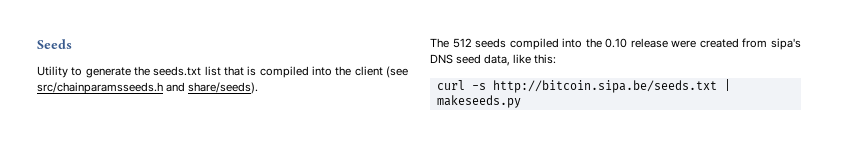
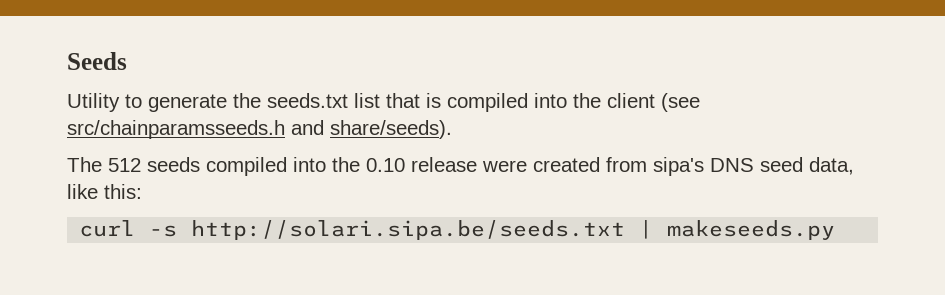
[492,80,717,93] http://bitcoin.sipa.be/seeds.txt -> [191,220,626,240] http://solari.sipa.be/seeds.txt

